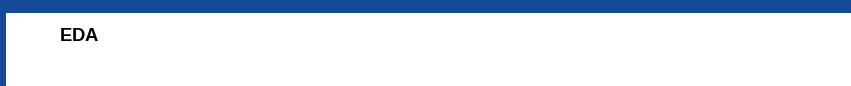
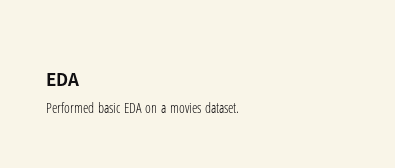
[60,28,98,41] EDA -> [46,73,79,86] [46,102,239,113] EDA // Performed basic EDA on a movies dataset.

